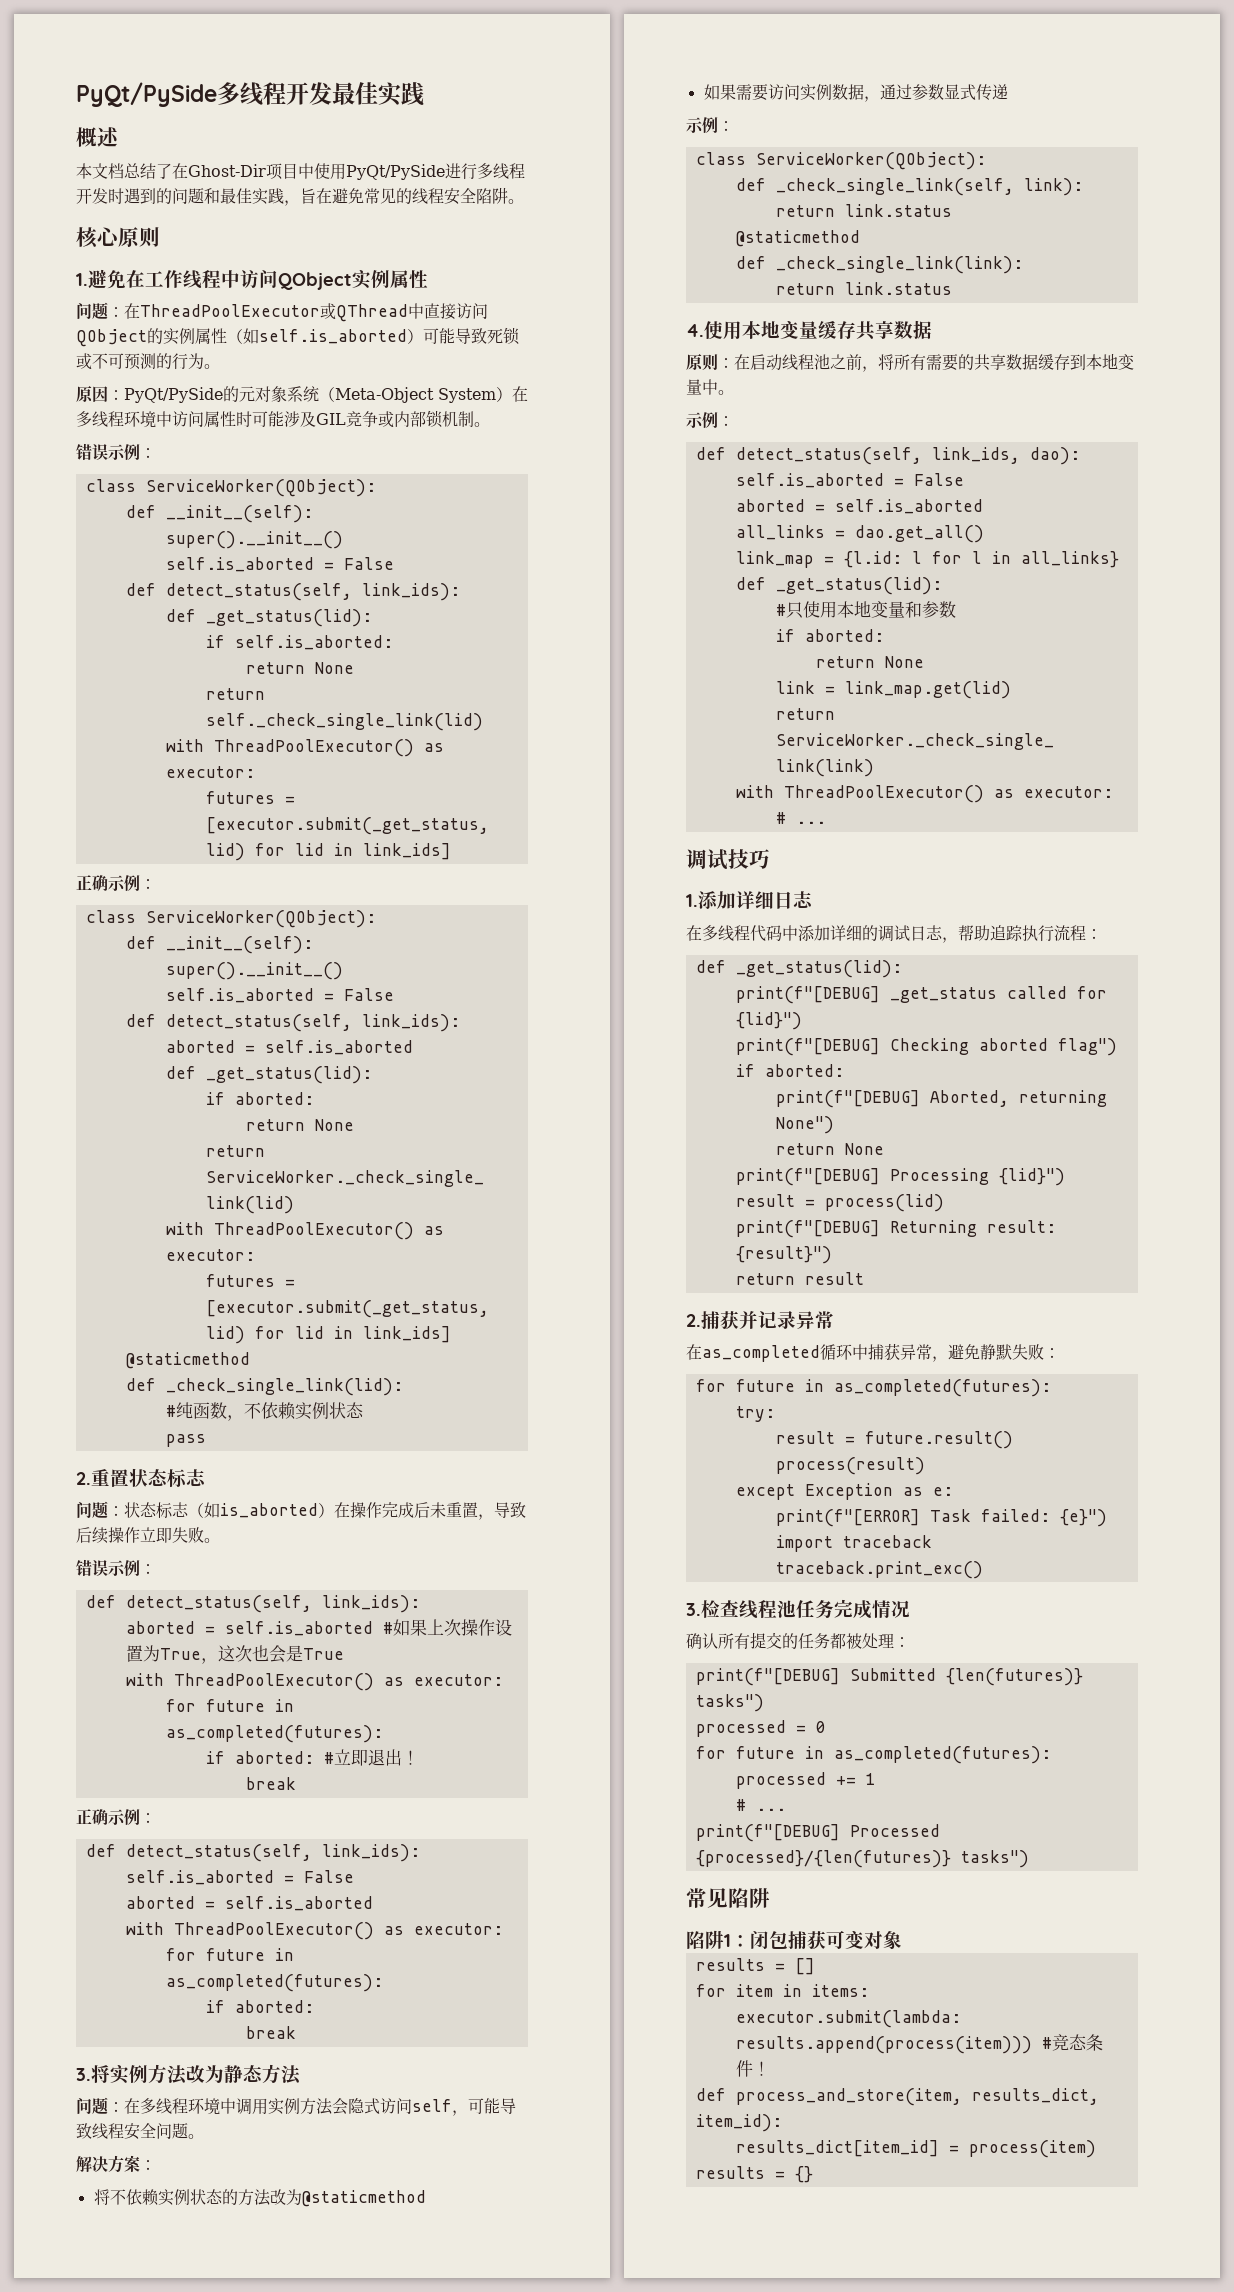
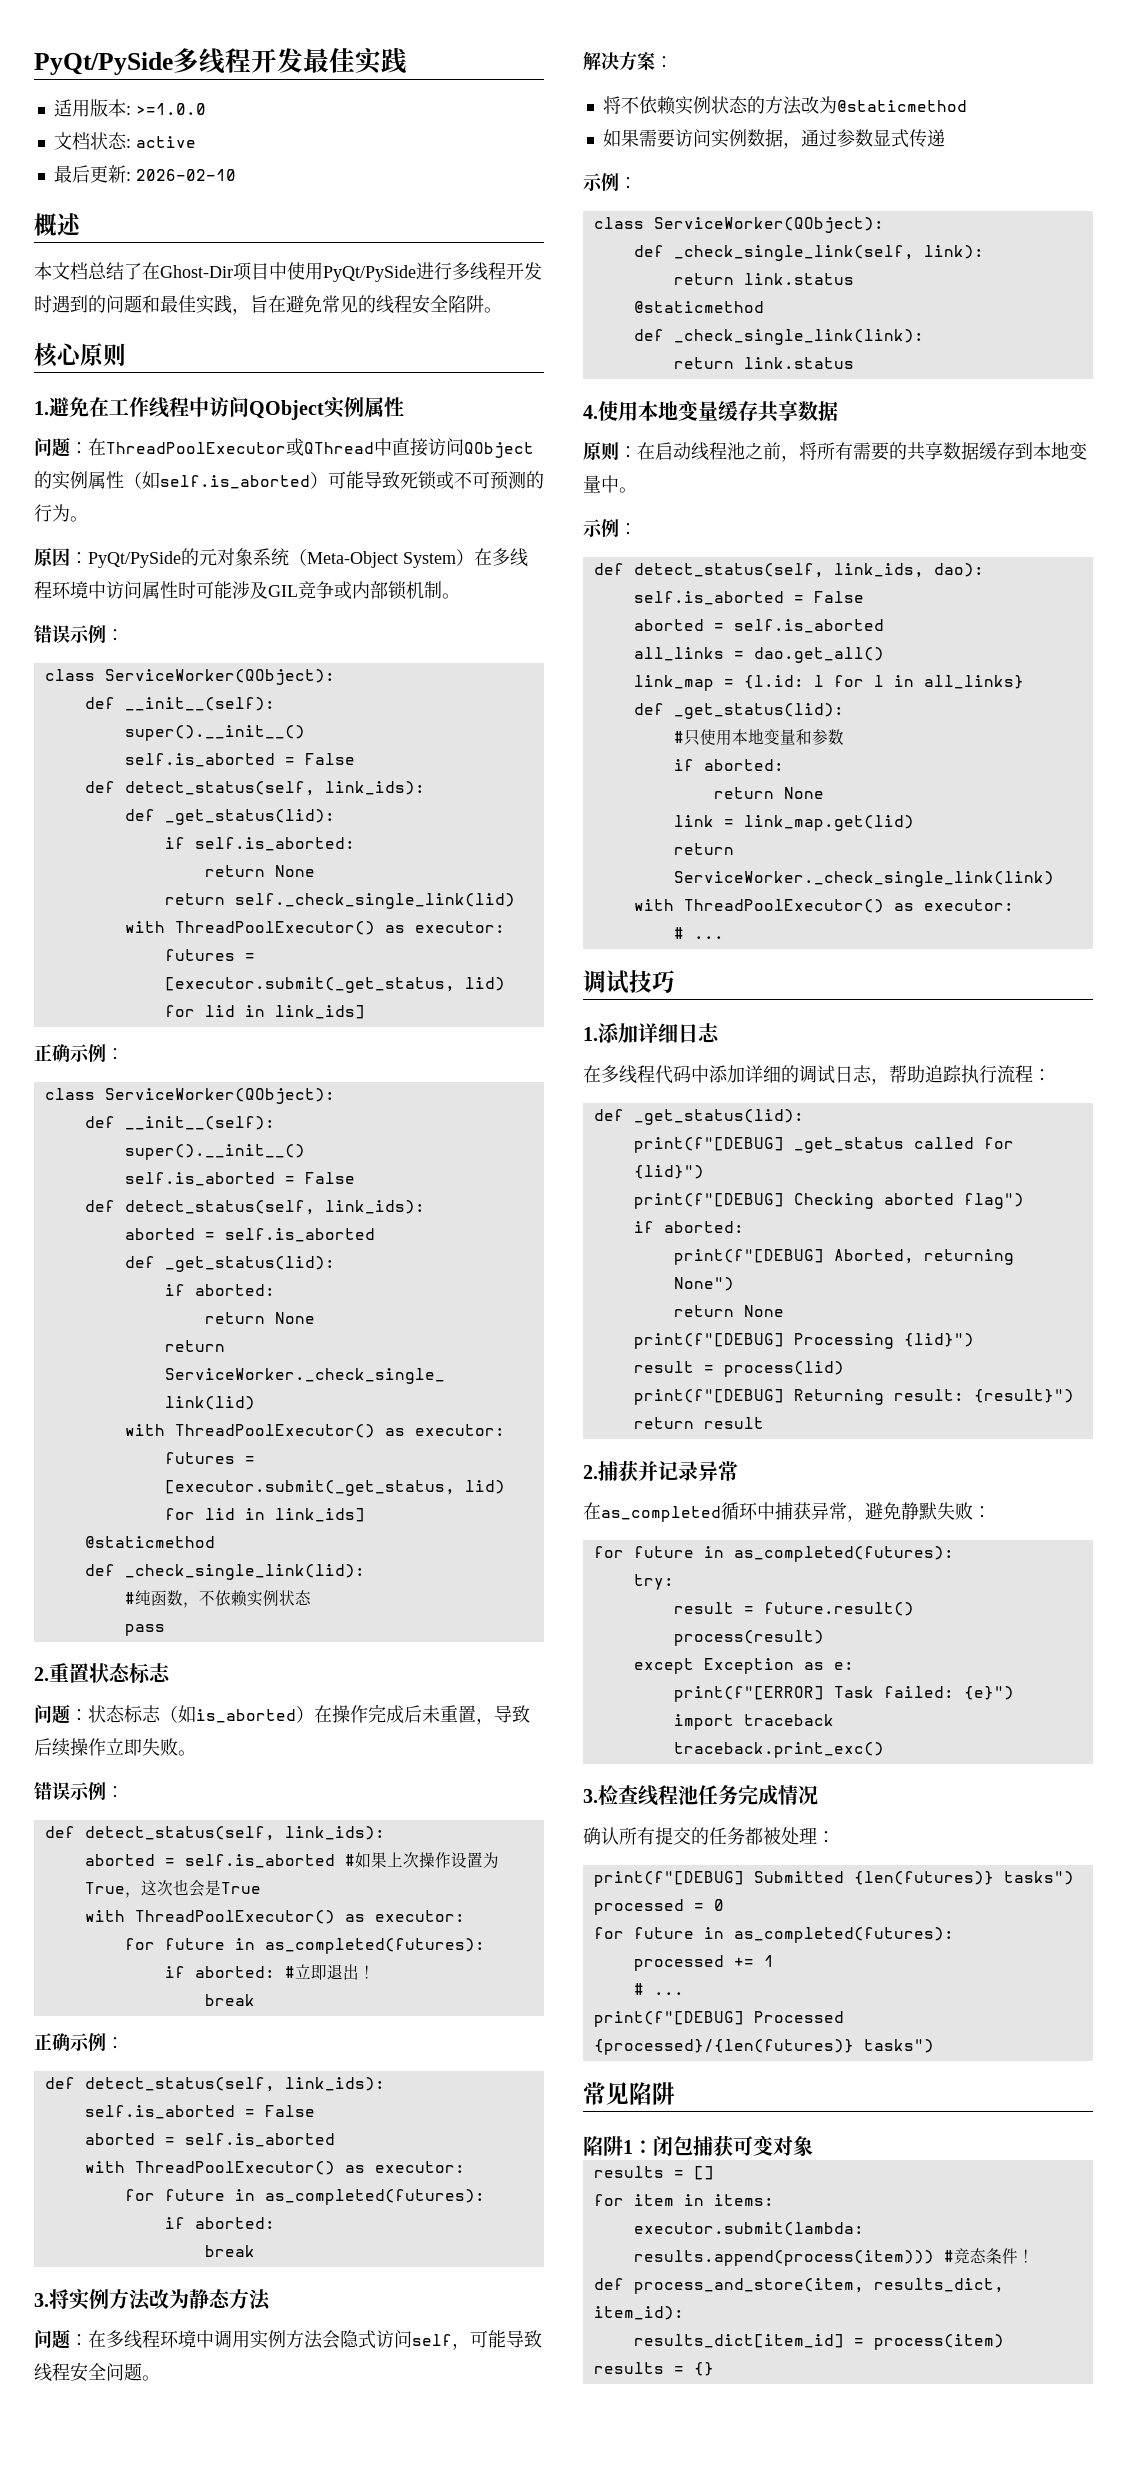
(424, 94) none -> [53,99,206,117] [53,132,196,150] [53,165,236,183] // 适用版本: >=1.0.0 // 文档状态: active // 最后更新: 2026-02-10

